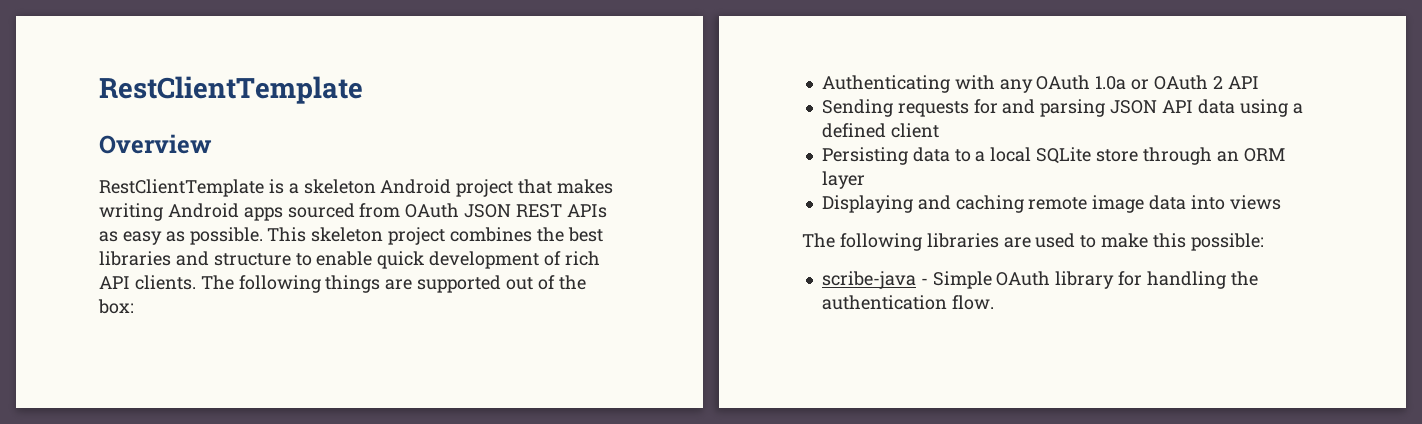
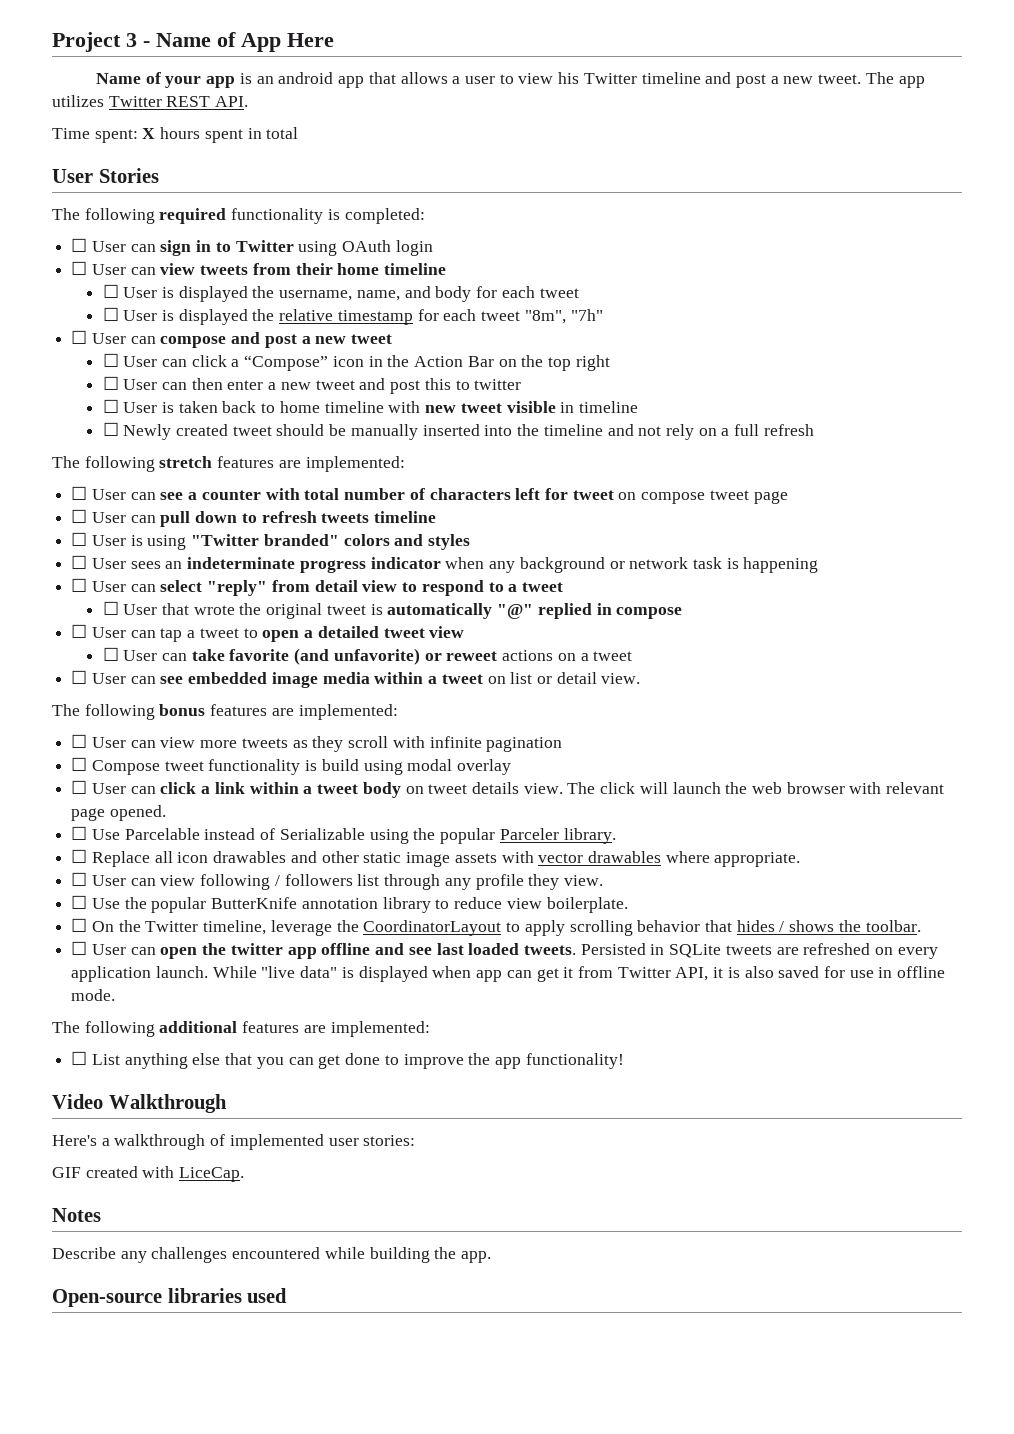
[99,76,363,104] [99,134,212,154] [99,179,614,197] [99,203,607,221] [99,227,603,245] [99,251,600,269] [99,275,586,293] [98,299,134,314] [821,75,1259,93] [821,99,1303,117] [821,123,939,138] [821,147,1285,165] [821,171,865,189] [821,195,1281,213] [802,233,1264,251] [821,271,1258,289] [821,295,994,310] RestClientTemplate // Overview // RestClientTemplate is a skeleton Android project that makes writing Android apps sourced from OAuth JSON REST APIs as easy as possible. This skeleton project combines the best libraries and structure to enable quick development of rich API clients. The following things are supported out of the box: // Authenticating with any OAuth 1.0a or OAuth 2 API // Sending requests for and parsing JSON API data using a defined client // Persisting data to a local SQLite store through an ORM layer // Displaying and caching remote image data into views // The following libraries are used to make this possible: // scribe-java - Simple OAuth library for handling the authentication flow. -> [52,32,334,52] [95,72,925,88] [52,95,249,107] [52,127,299,143] [52,168,159,183] [52,208,425,224] [71,238,433,256] [71,261,447,275] [102,284,579,302] [102,307,603,325] [71,330,393,348] [102,353,610,371] [102,376,522,394] [102,399,639,413] [102,422,814,440] [52,456,405,472] [71,486,788,504] [71,509,437,527] [71,532,471,550] [71,555,819,573] [71,578,563,596] [102,601,683,619] [71,624,465,642] [102,647,633,665] [71,670,641,688] [52,704,398,720] [71,734,563,752] [71,757,512,775] [71,780,945,798] [71,805,166,821] [71,826,616,844] [71,849,801,867] [71,872,603,890] [71,895,628,913] [71,918,921,936] [71,941,938,959] [71,966,946,982] [71,989,116,1001] [52,1021,430,1037] [71,1051,624,1069] [52,1094,227,1113] [52,1134,416,1150] [52,1166,245,1182] [52,1208,101,1222] [52,1247,492,1263] [52,1288,288,1307] Project 3 - Name of App Here // Name of your app is an android app that allows a user to view his Twitter timeline and post a new tweet. The app utilizes Twitter REST API. // Time spent: X hours spent in total // User Stories // The following required functionality is completed: // ☐ User can sign in to Twitter using OAuth login // ☐ User can view tweets from their home timeline // ☐ User is displayed the username, name, and body for each tweet // ☐ User is displayed the relative timestamp for each tweet "8m", "7h" // ☐ User can compose and post a new tweet // ☐ User can click a “Compose” icon in the Action Bar on the top right // ☐ User can then enter a new tweet and post this to twitter // ☐ User is taken back to home timeline with new tweet visible in timeline // ☐ Newly created tweet should be manually inserted into the timeline and not rely on a full refresh // The following stretch features are implemented: // ☐ User can see a counter with total number of characters left for tweet on compose tweet page // ☐ User can pull down to refresh tweets timeline // ☐ User is using "Twitter branded" colors and styles // ☐ User sees an indeterminate progress indicator when any background or network task is happening // ☐ User can select "reply" from detail view to respond to a tweet // ☐ User that wrote the original tweet is automatically "@" replied in compose // ☐ User can tap a tweet to open a detailed tweet view // ☐ User can take favorite (and unfavorite) or reweet actions on a tweet // ☐ User can see embedded image media within a tweet on list or detail view. // The following bonus features are implemented: // ☐ User can view more tweets as they scroll with infinite pagination // ☐ Compose tweet functionality is build using modal overlay // ☐ User can click a link within a tweet body on tweet details view. The click will launch the web browser with relevant page opened. // ☐ Use Parcelable instead of Serializable using the popular Parceler library. // ☐ Replace all icon drawables and other static image assets with vector drawables where appropriate. // ☐ User can view following / followers list through any profile they view. // ☐ Use the popular ButterKnife annotation library to reduce view boilerplate. // ☐ On the Twitter timeline, leverage the CoordinatorLayout to apply scrolling behavior that hides / shows the toolbar. // ☐ User can open the twitter app offline and see last loaded tweets. Persisted in SQLite tweets are refreshed on every application launch. While "live data" is displayed when app can get it from Twitter API, it is also saved for use in offline mode. // The following additional features are implemented: // ☐ List anything else that you can get done to improve the app functionality! // Video Walkthrough // Here's a walkthrough of implemented user stories: // GIF created with LiceCap. // Notes // Describe any challenges encountered while building the app. // Open-source libraries used

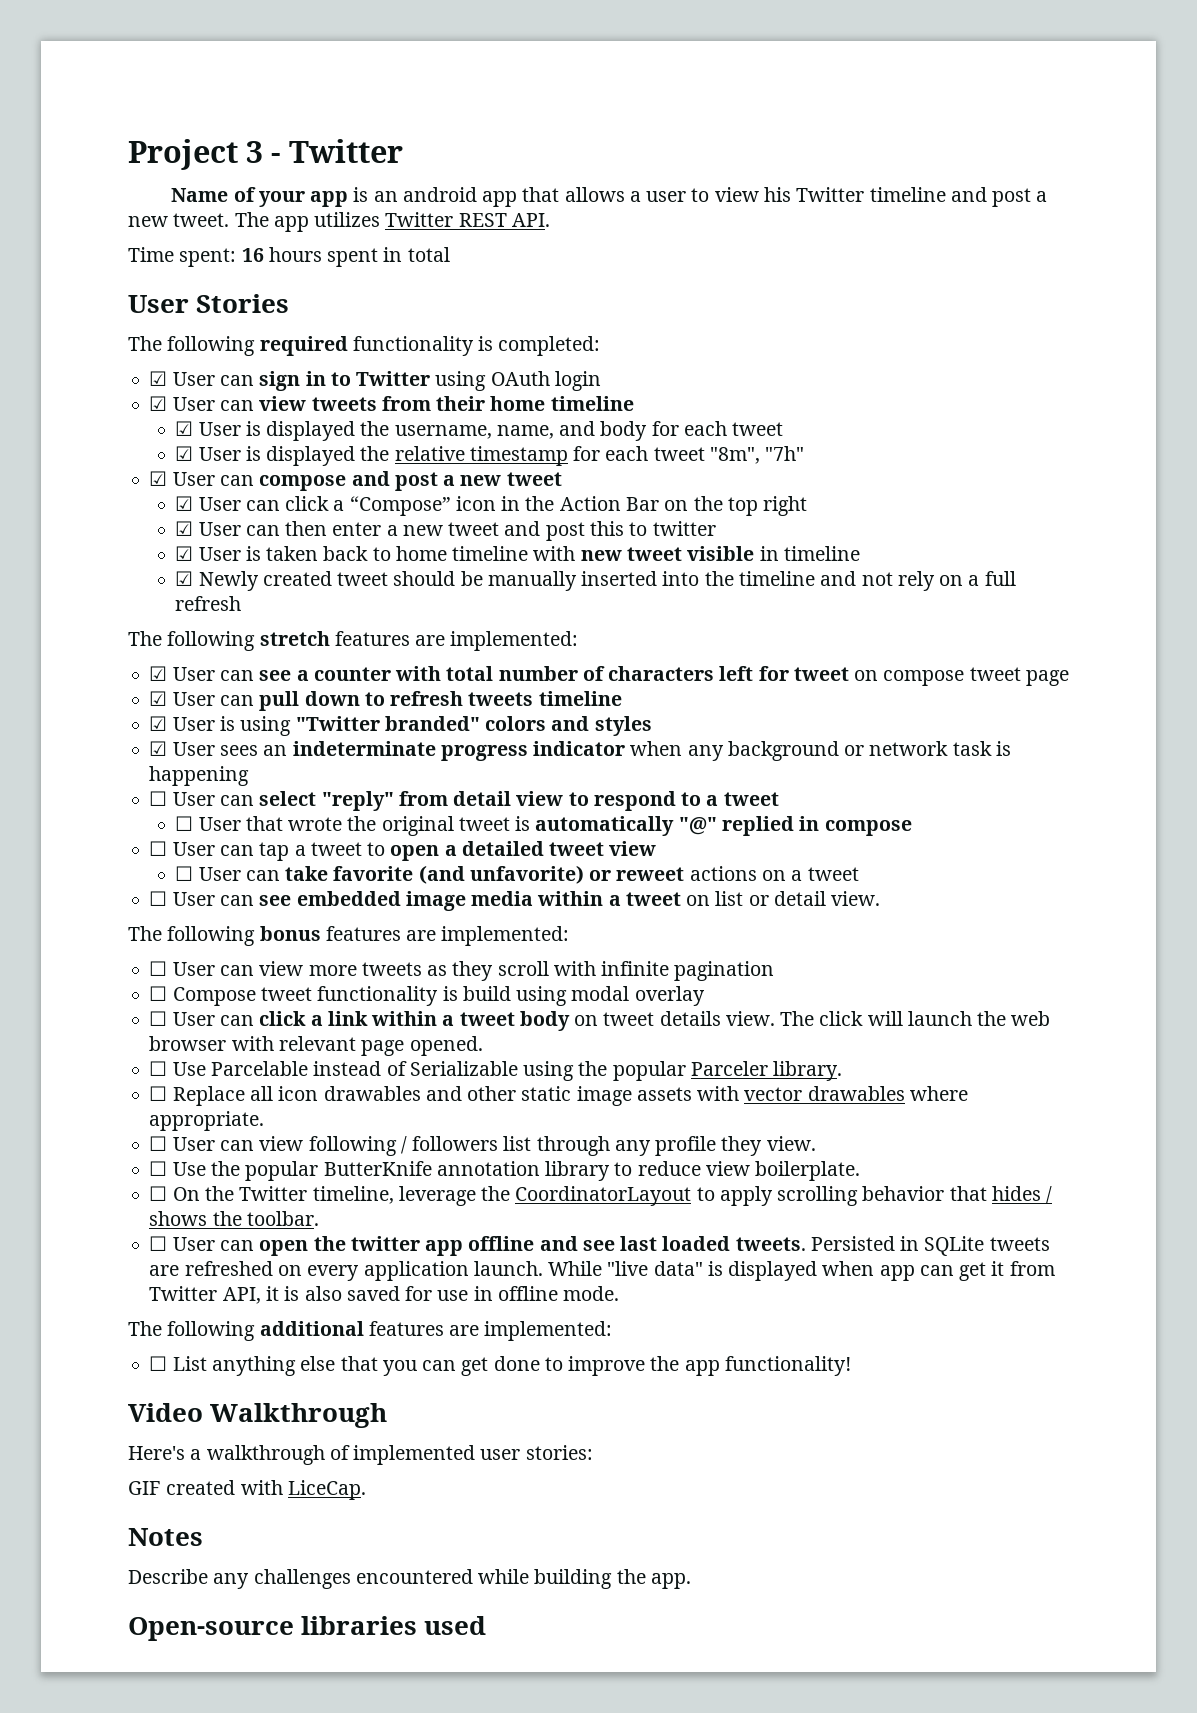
[156,32,334,52] Name of App Here -> [288,139,403,163] Twitter
[142,128,156,139] X -> [241,248,264,262] 16
[71,238,88,252] ☐ -> [149,371,168,386] ☑
[71,261,88,275] ☐ -> [149,396,168,411] ☑
[102,284,119,298] ☐ -> [175,421,194,436] ☑
[102,307,119,321] ☐ -> [175,446,194,461] ☑
[71,330,88,344] ☐ -> [149,471,168,486] ☑
[102,353,119,367] ☐ -> [175,496,194,511] ☑
[102,376,119,390] ☐ -> [175,521,194,536] ☑
[102,399,119,413] ☐ -> [175,546,194,561] ☑
[102,422,119,436] ☐ -> [175,571,194,586] ☑
[71,486,88,500] ☐ -> [149,666,168,681] ☑
[71,509,88,523] ☐ -> [149,691,168,706] ☑
[71,532,88,546] ☐ -> [149,716,168,731] ☑
[71,555,88,569] ☐ -> [149,741,168,756] ☑

